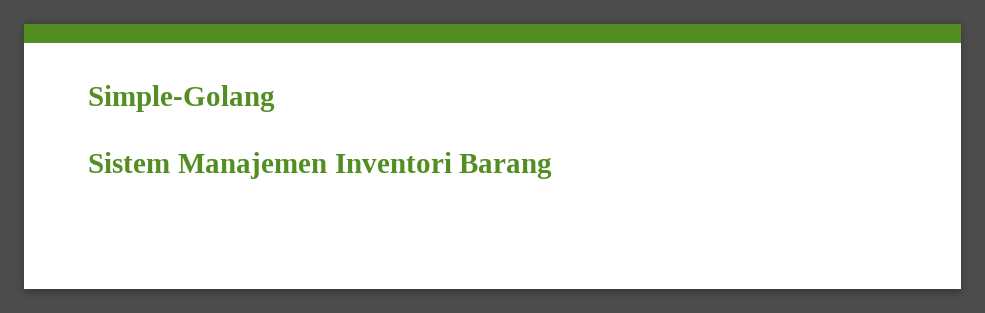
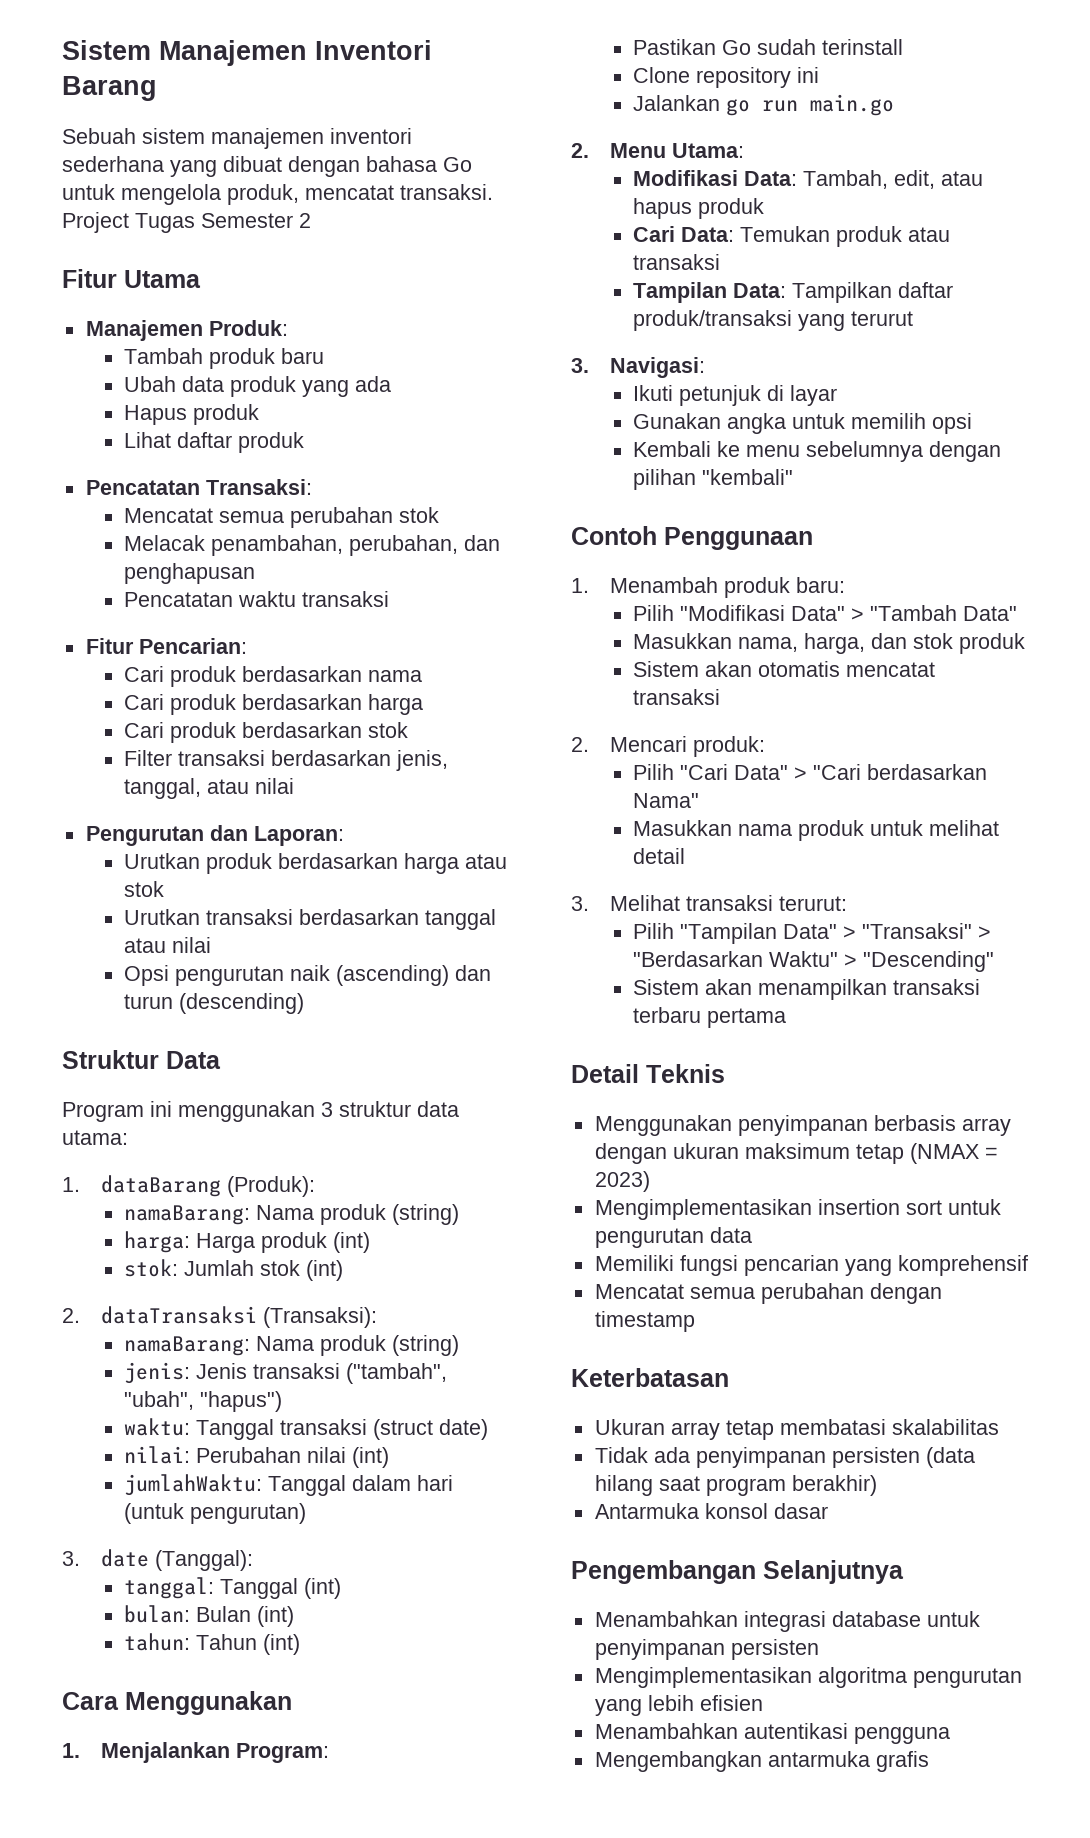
[88,85,275,112] Simple-Golang // -> (62, 50) none
(553, 166) none -> [62,128,412,149] [62,156,472,177] [62,184,493,205] [62,212,311,233] [62,269,201,288] [85,320,288,341] [124,348,325,369] [124,376,392,397] [124,404,260,425] [124,432,305,453] [85,479,312,495] [124,507,440,528] [124,535,501,556] [124,563,256,584] [124,591,390,607] [85,638,247,654] [124,666,423,687] [124,694,424,715] [124,722,409,743] [124,750,449,771] [124,778,295,799] [85,825,344,846] [124,853,508,874] [124,881,165,897] [124,909,497,930] [124,937,212,953] [124,965,492,986] [124,993,305,1014] [62,1050,221,1069] [62,1101,459,1122] [62,1130,128,1145] [62,1175,315,1197] [124,1204,460,1225] [124,1231,371,1253] [124,1259,344,1281] [62,1306,377,1328] [124,1335,460,1356] [124,1362,448,1384] [124,1391,283,1412] [124,1418,489,1440] [124,1446,390,1468] [124,1474,454,1496] [124,1503,307,1524] [62,1549,253,1571] [124,1577,342,1599] [124,1605,295,1627] [124,1633,301,1655] [62,1691,292,1715] [62,1742,329,1763] [633,39,904,55] [633,67,820,88] [633,94,895,116] [571,143,744,158] [633,170,984,189] [633,198,765,219] [633,226,951,247] [633,254,721,270] [633,282,954,303] [633,310,914,331] [571,357,705,378] [633,385,838,406] [633,413,973,434] [633,441,1002,462] [633,469,794,490] [571,526,813,550] [571,577,845,598] [633,605,1018,621] [633,633,1026,654] [633,661,936,677] [633,689,721,705] [571,736,765,757] [633,764,988,780] [633,793,700,808] [633,820,1000,841] [633,848,686,864] [571,895,847,911] [633,923,992,944] [633,951,995,972] [633,979,981,1000] [633,1007,787,1028] [571,1064,725,1083] [594,1115,1011,1136] [594,1143,998,1164] [594,1171,650,1192] [594,1199,1001,1220] [594,1227,752,1248] [594,1255,1028,1276] [594,1283,942,1304] [594,1311,695,1332] [571,1368,729,1387] [594,1419,999,1440] [594,1447,975,1468] [594,1475,877,1496] [594,1503,828,1519] [571,1560,904,1584] [594,1611,980,1632] [594,1639,819,1660] [594,1667,1022,1688] [594,1695,763,1716] [594,1723,950,1744] [594,1751,929,1772] // Sebuah sistem manajemen inventori sederhana yang dibuat dengan bahasa Go untuk mengelola produk, mencatat transaksi. Project Tugas Semester 2 // Fitur Utama // Manajemen Produk: // Tambah produk baru // Ubah data produk yang ada // Hapus produk // Lihat daftar produk // Pencatatan Transaksi: // Mencatat semua perubahan stok // Melacak penambahan, perubahan, dan penghapusan // Pencatatan waktu transaksi // Fitur Pencarian: // Cari produk berdasarkan nama // Cari produk berdasarkan harga // Cari produk berdasarkan stok // Filter transaksi berdasarkan jenis, tanggal, atau nilai // Pengurutan dan Laporan: // Urutkan produk berdasarkan harga atau stok // Urutkan transaksi berdasarkan tanggal atau nilai // Opsi pengurutan naik (ascending) dan turun (descending) // Struktur Data // Program ini menggunakan 3 struktur data utama: // 1. dataBarang (Produk): // namaBarang: Nama produk (string) // harga: Harga produk (int) // stok: Jumlah stok (int) // 2. dataTransaksi (Transaksi): // namaBarang: Nama produk (string) // jenis: Jenis transaksi ("tambah", "ubah", "hapus") // waktu: Tanggal transaksi (struct date) // nilai: Perubahan nilai (int) // jumlahWaktu: Tanggal dalam hari (untuk pengurutan) // 3. date (Tanggal): // tanggal: Tanggal (int) // bulan: Bulan (int) // tahun: Tahun (int) // Cara Menggunakan // 1. Menjalankan Program: // Pastikan Go sudah terinstall // Clone repository ini // Jalankan go run main.go // 2. Menu Utama: // Modifikasi Data: Tambah, edit, atau hapus produk // Cari Data: Temukan produk atau transaksi // Tampilan Data: Tampilkan daftar produk/transaksi yang terurut // 3. Navigasi: // Ikuti petunjuk di layar // Gunakan angka untuk memilih opsi // Kembali ke menu sebelumnya dengan pilihan "kembali" // Contoh Penggunaan // 1. Menambah produk baru: // Pilih "Modifikasi Data" > "Tambah Data" // Masukkan nama, harga, dan stok produk // Sistem akan otomatis mencatat transaksi // 2. Mencari produk: // Pilih "Cari Data" > "Cari berdasarkan Nama" // Masukkan nama produk untuk melihat detail // 3. Melihat transaksi terurut: // Pilih "Tampilan Data" > "Transaksi" > "Berdasarkan Waktu" > "Descending" // Sistem akan menampilkan transaksi terbaru pertama // Detail Teknis // Menggunakan penyimpanan berbasis array dengan ukuran maksimum tetap (NMAX = 2023) // Mengimplementasikan insertion sort untuk pengurutan data // Memiliki fungsi pencarian yang komprehensif // Mencatat semua perubahan dengan timestamp // Keterbatasan // Ukuran array tetap membatasi skalabilitas // Tidak ada penyimpanan persisten (data hilang saat program berakhir) // Antarmuka konsol dasar // Pengembangan Selanjutnya // Menambahkan integrasi database untuk penyimpanan persisten // Mengimplementasikan algoritma pengurutan yang lebih efisien // Menambahkan autentikasi pengguna // Mengembangkan antarmuka grafis

